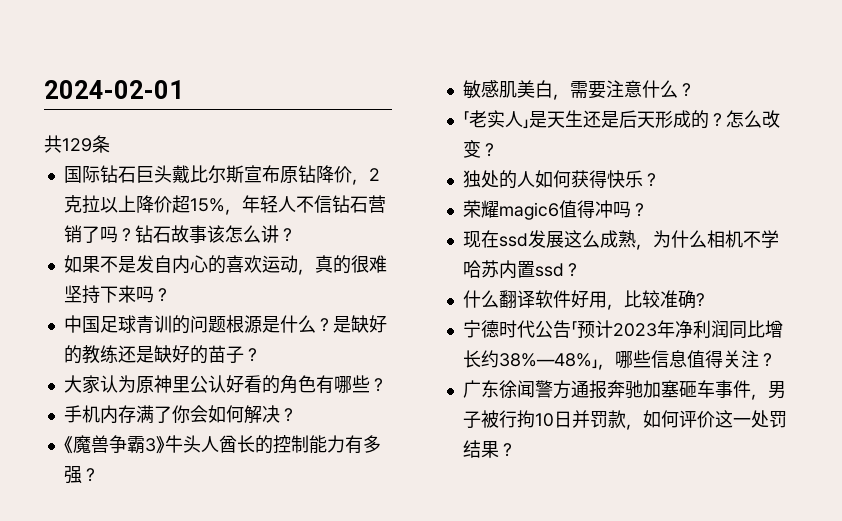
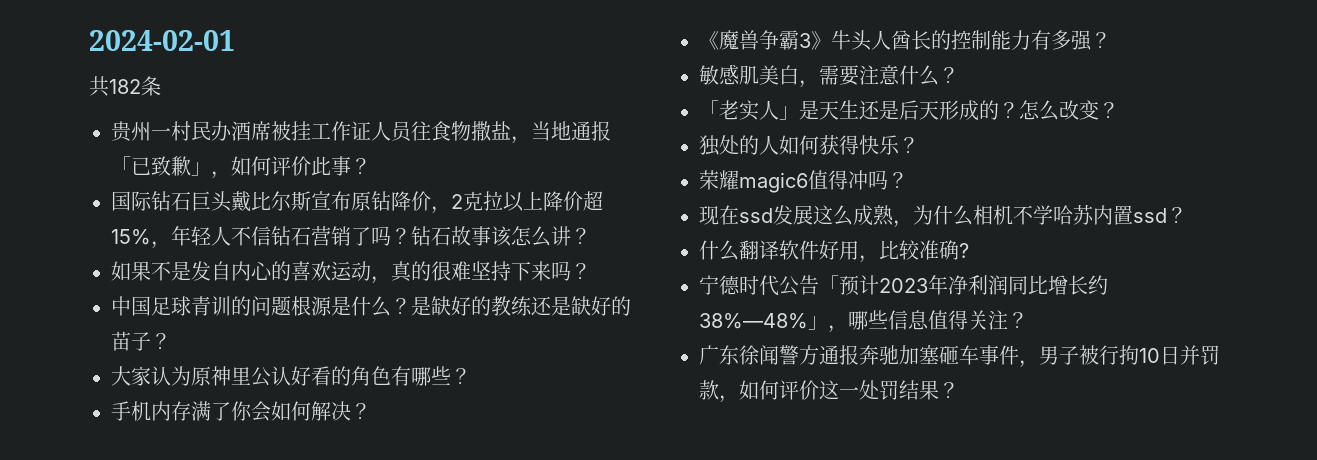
[62,138,92,152] 129 -> [109,79,141,94] 182
(110, 144) none -> [111,121,611,144] [111,156,371,179] // 贵州一村民办酒席被挂工作证人员往食物撒盐，当地通报「已致歉」，如何评价此事？

